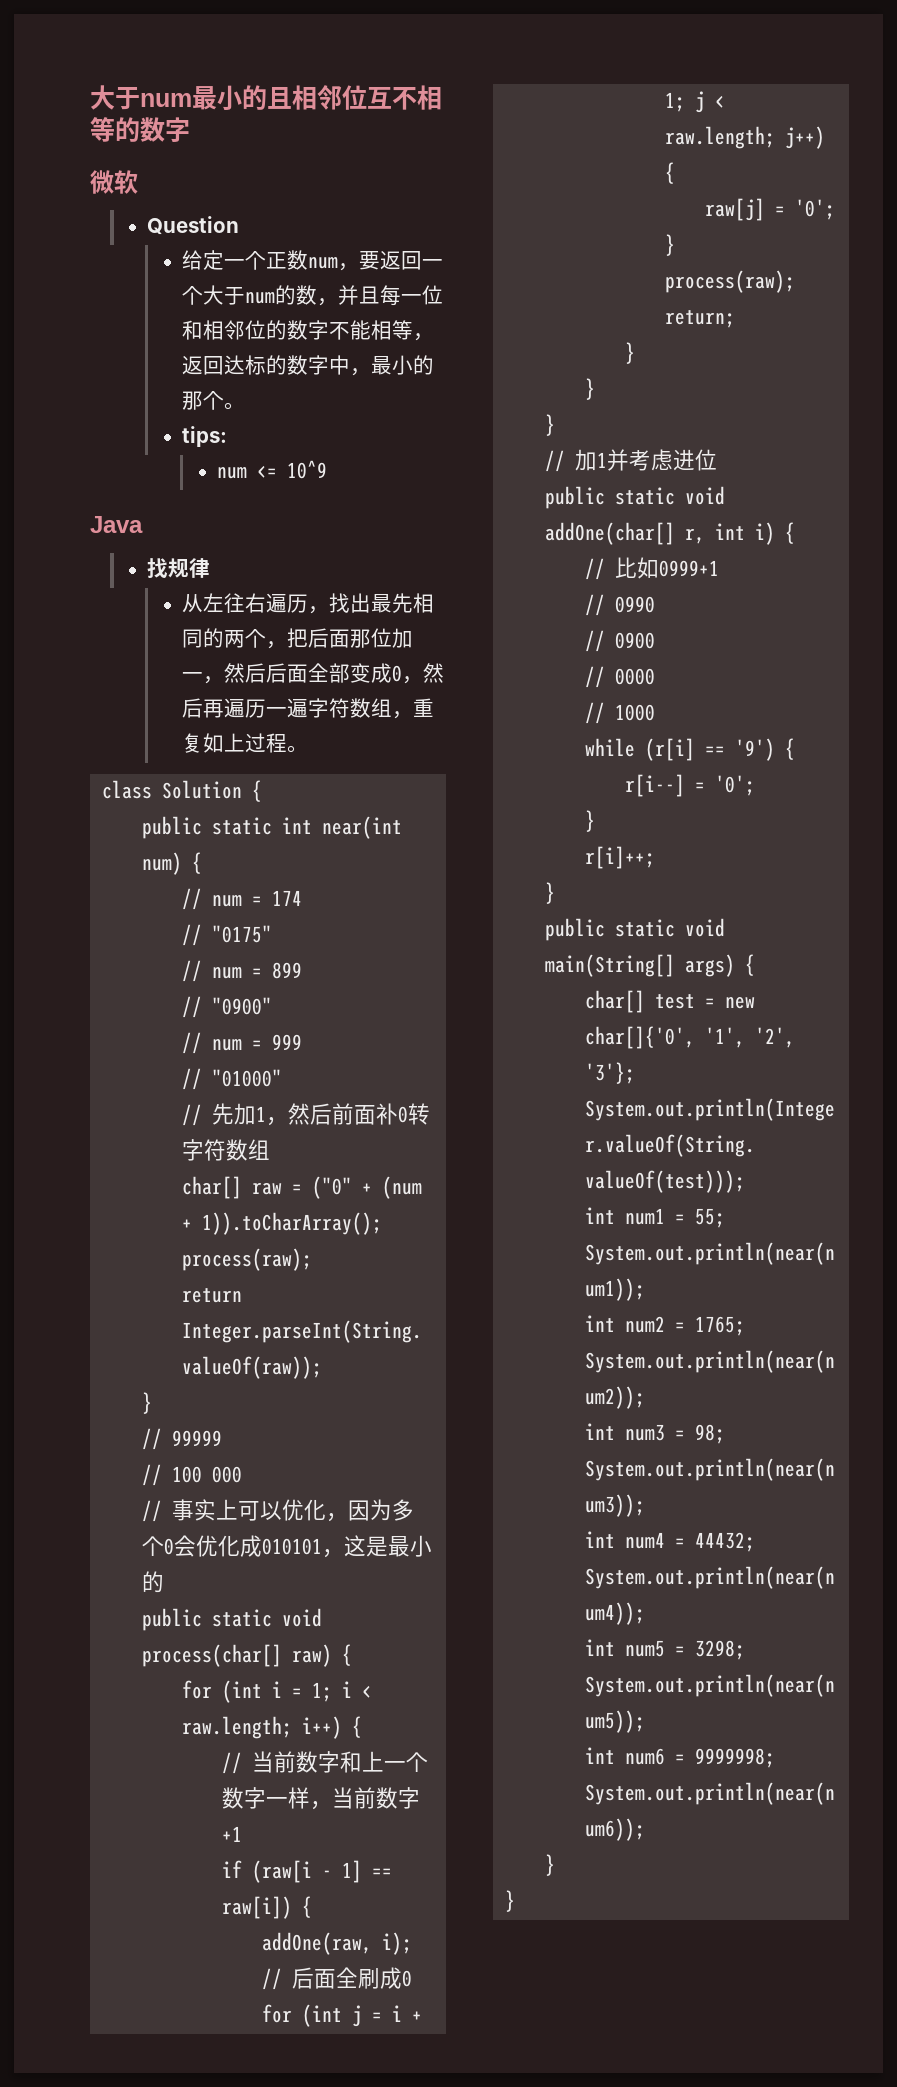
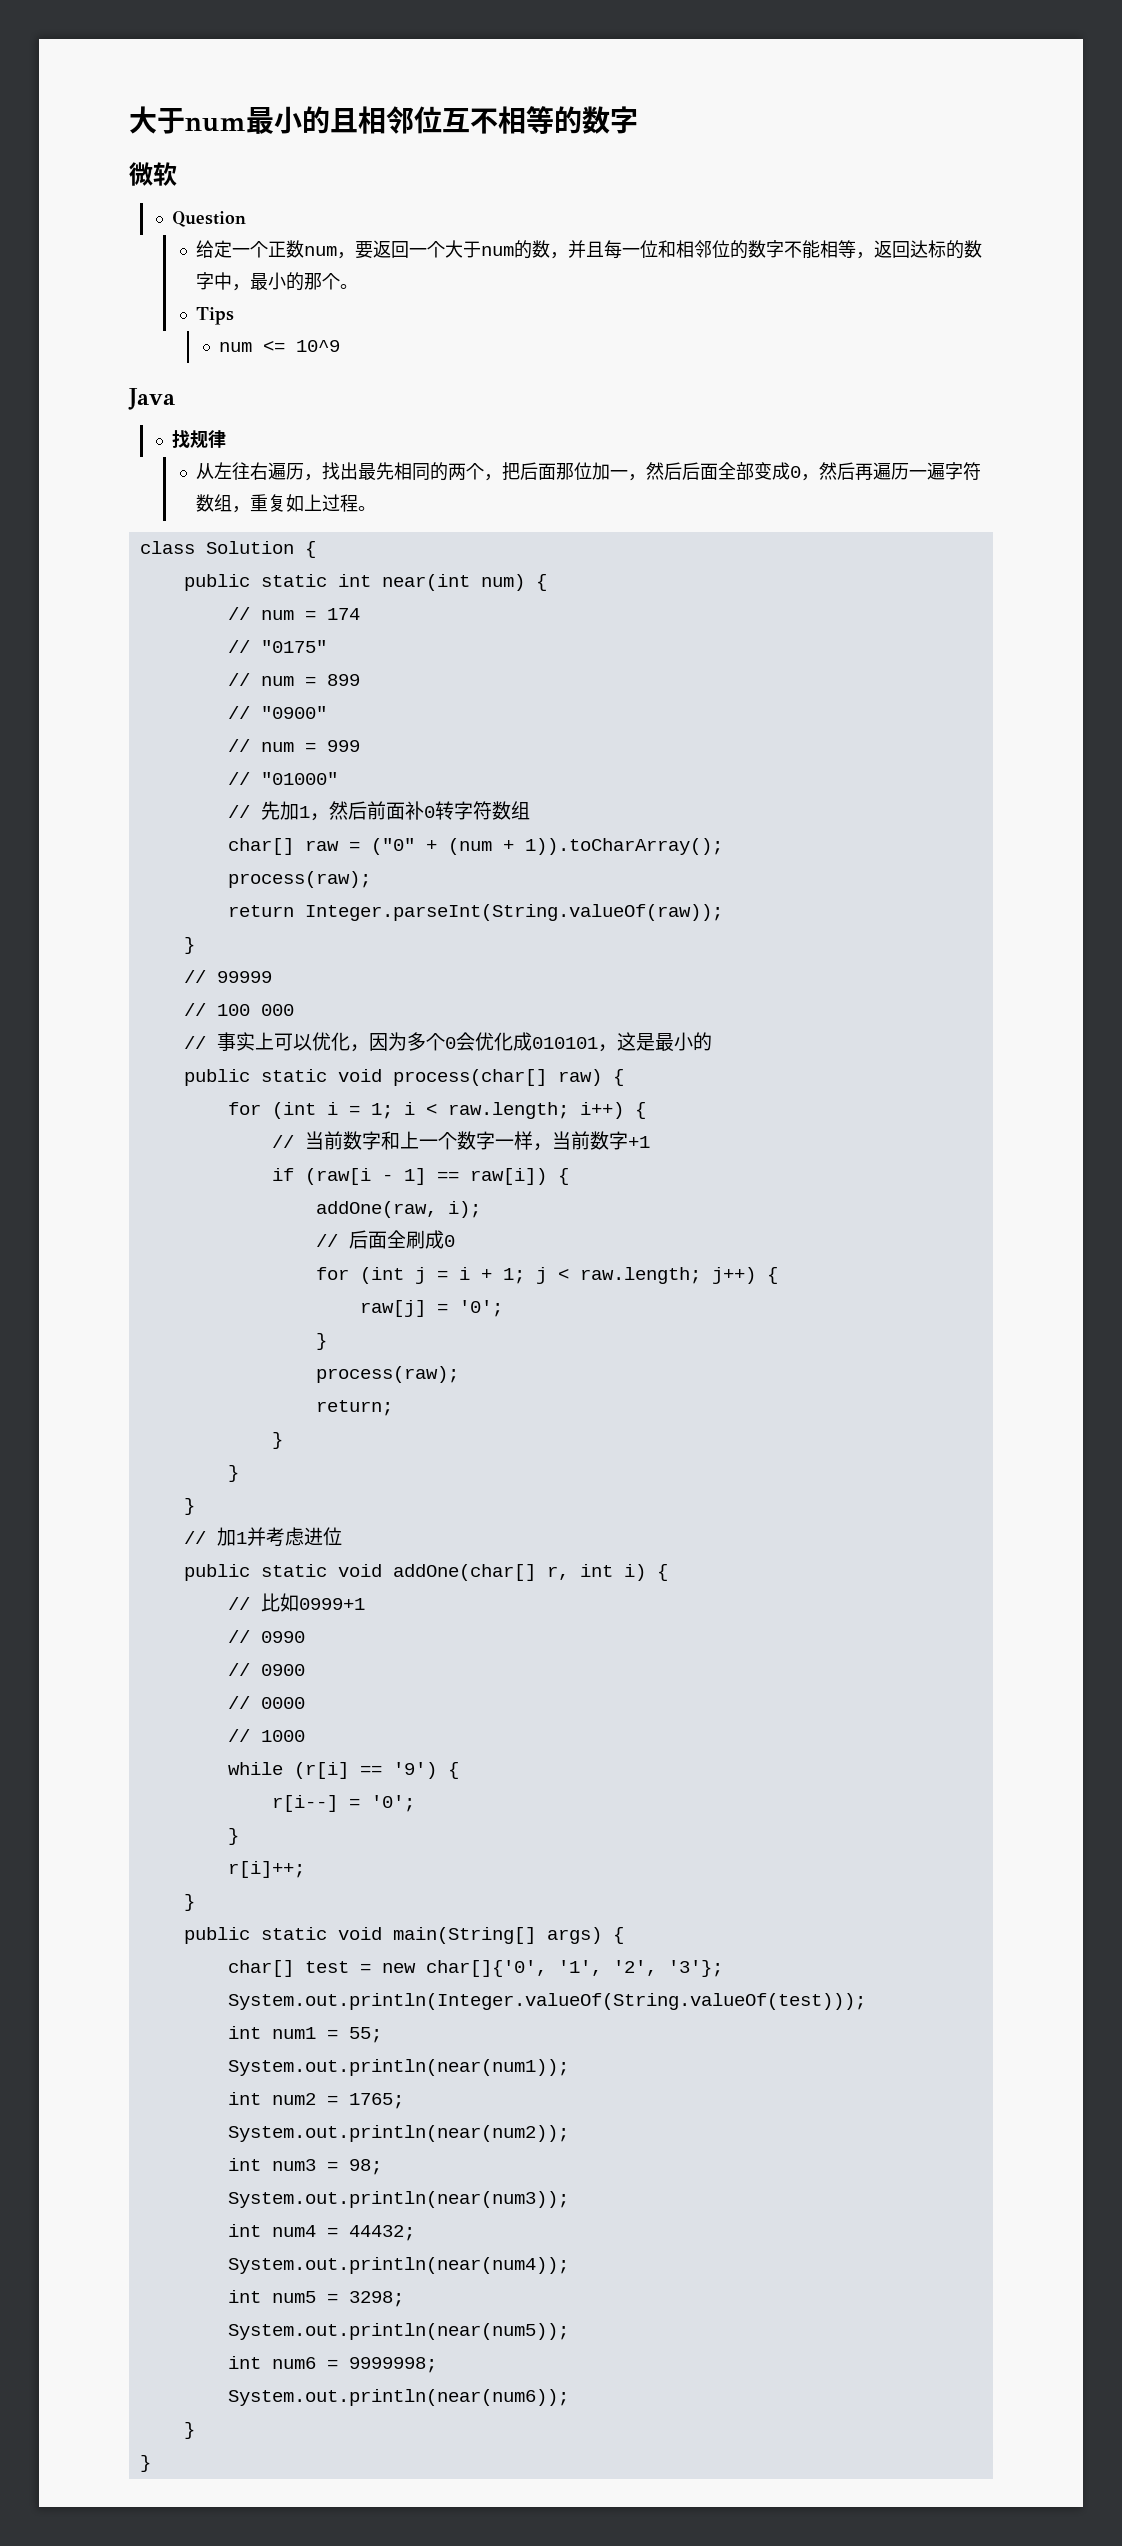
[182,426,228,447] tips: -> [195,307,234,325] Tips

